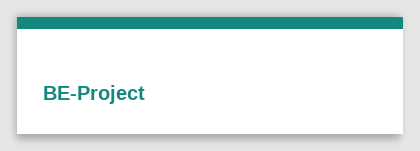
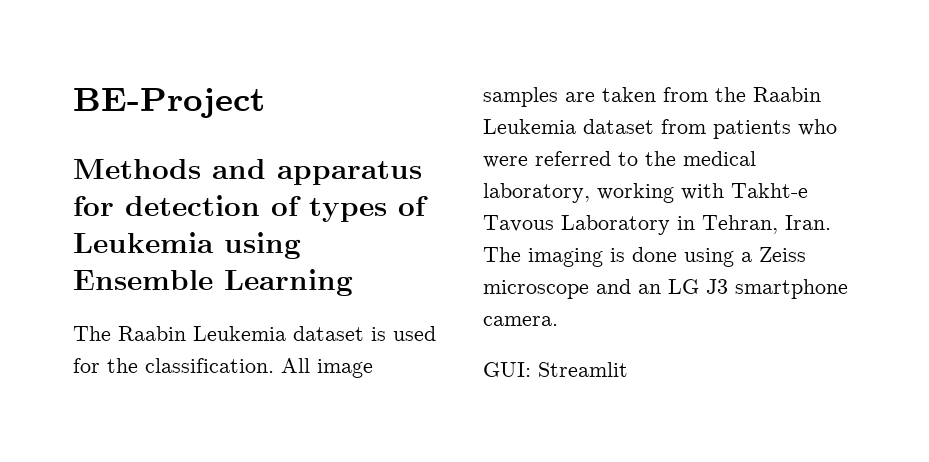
(145, 94) none -> [73,159,422,185] [73,195,428,222] [73,232,301,259] [73,269,353,296] [73,326,436,341] [73,358,373,378] [483,87,821,107] [483,119,837,139] [483,151,756,168] [483,183,808,203] [483,215,831,235] [483,247,806,267] [483,279,848,299] [483,316,558,326] [483,362,628,377] // Methods and apparatus for detection of types of Leukemia using Ensemble Learning // The Raabin Leukemia dataset is used for the classification. All image samples are taken from the Raabin Leukemia dataset from patients who were referred to the medical laboratory, working with Takht-e Tavous Laboratory in Tehran, Iran. The imaging is done using a Zeiss microscope and an LG J3 smartphone camera. // GUI: Streamlit

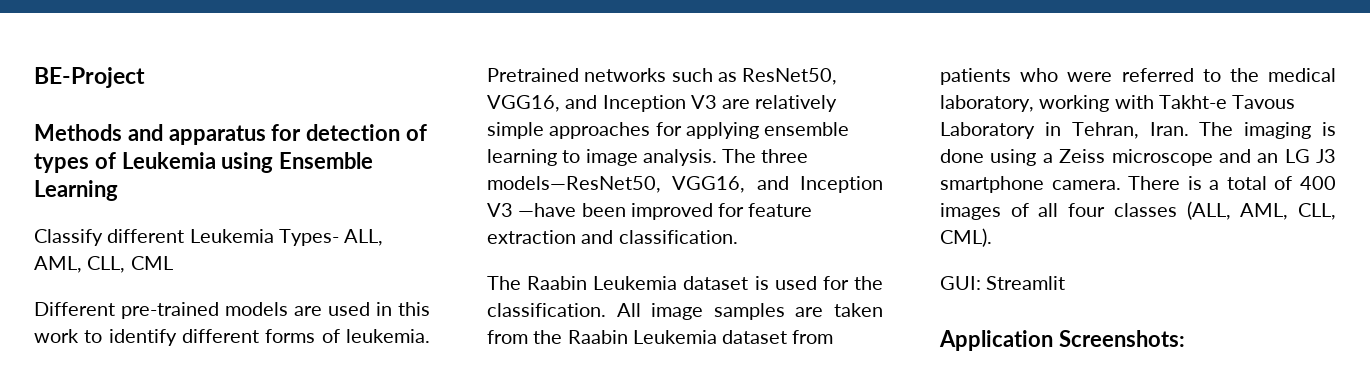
(353, 282) none -> [34,229,384,246] [34,256,173,273] [34,302,430,319] [34,329,430,346] [487,68,838,85] [487,95,838,112] [487,122,850,139] [487,149,809,166] [487,176,883,193] [487,203,813,220] [487,230,738,244] // Classify different Leukemia Types- ALL, AML, CLL, CML // Different pre-trained models are used in this work to identify different forms of leukemia. Pretrained networks such as ResNet50, VGG16, and Inception V3 are relatively simple approaches for applying ensemble learning to image analysis. The three models—ResNet50, VGG16, and Inception V3 —have been improved for feature extraction and classification.
(558, 321) none -> [1128,176,1336,190] [940,201,1336,220] [940,228,992,247] There is a total of 400 images of all four classes (ALL, AML, CLL, CML).
(628, 369) none -> [939,330,1185,351] // Application Screenshots:

